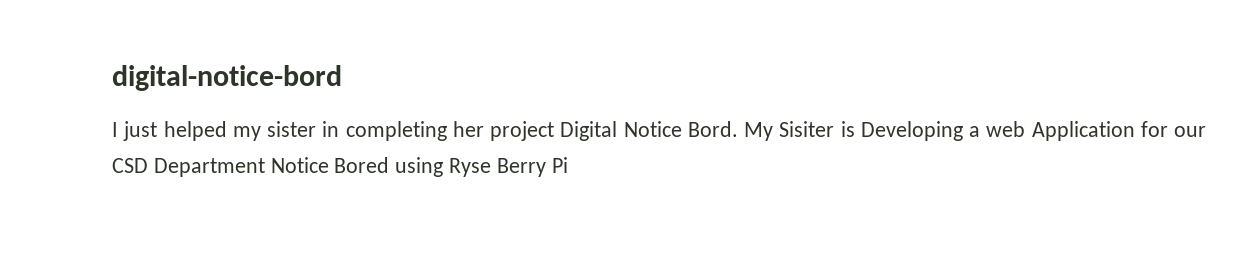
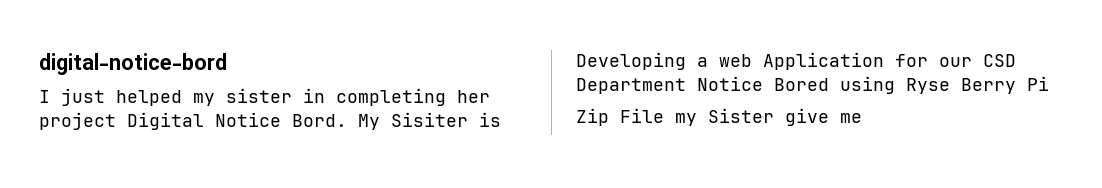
(568, 165) none -> [576,108,862,126] // Zip File my Sister give me

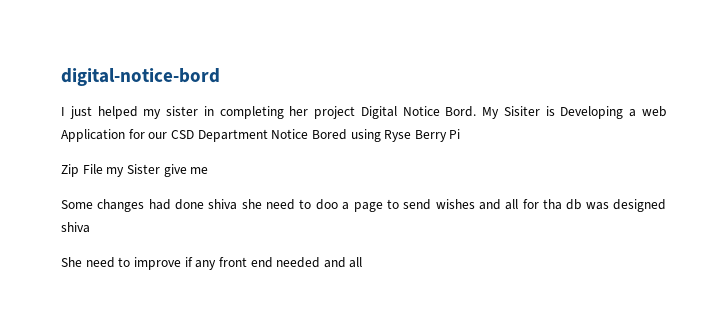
(862, 118) none -> [61,199,667,212] [61,222,90,233] [61,257,363,270] // Some changes had done shiva she need to doo a page to send wishes and all for tha db was designed shiva // She need to improve if any front end needed and all

